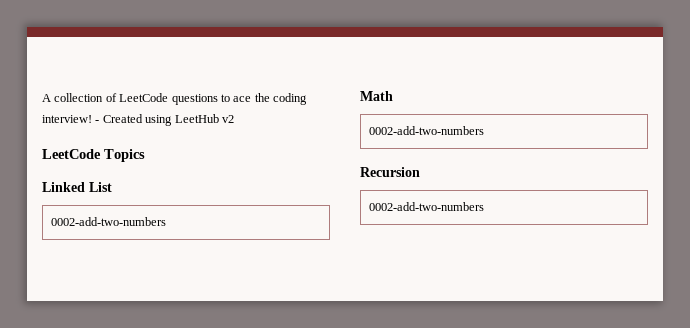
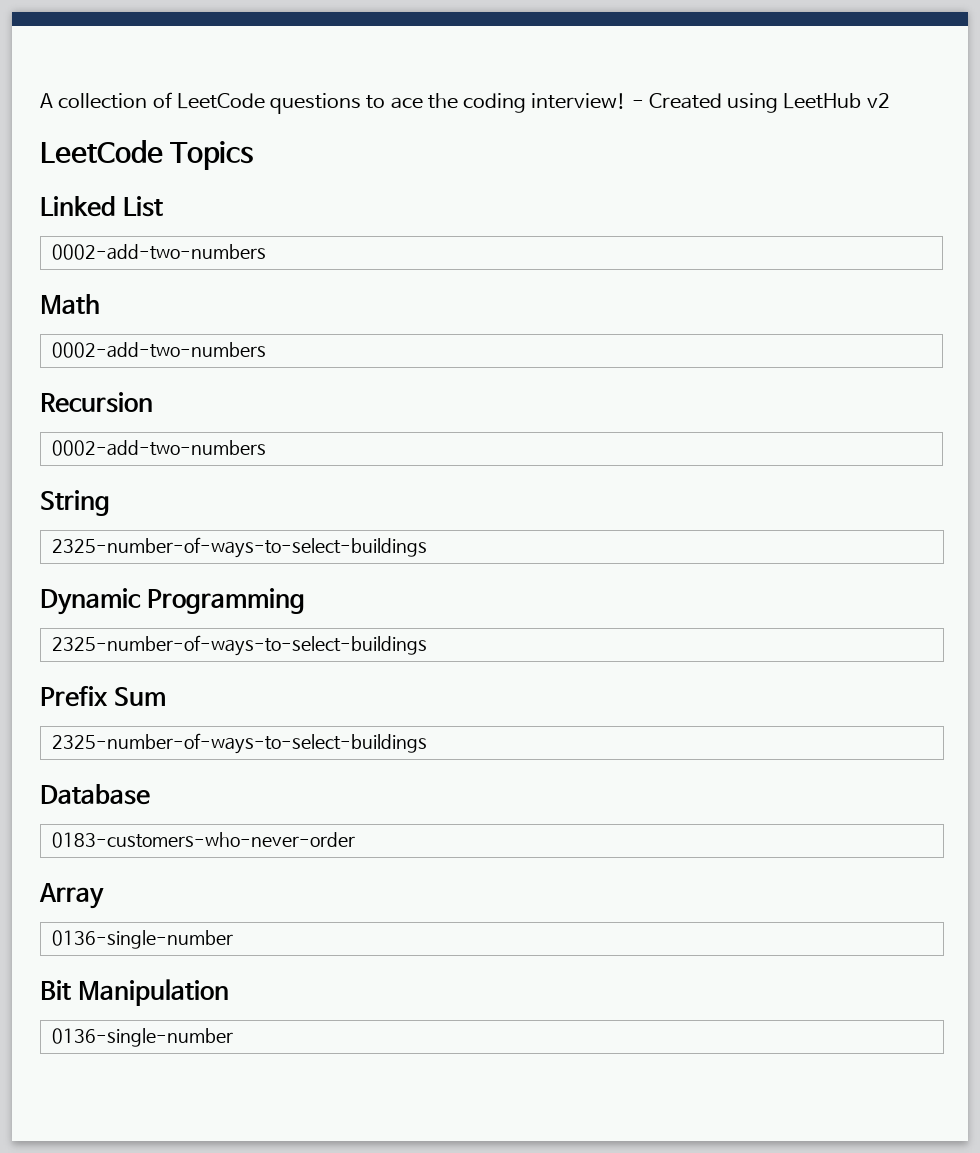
(485, 206) none -> [40,490,110,516] [52,537,428,558] [40,588,305,615] [52,635,428,656] [40,686,166,707] [52,733,428,754] [40,784,150,805] [52,832,356,848] [39,883,104,909] [52,930,234,949] [40,979,229,1006] [52,1028,234,1047] // String // 2325-number-of-ways-to-select-buildings // Dynamic Programming // 2325-number-of-ways-to-select-buildings // Prefix Sum // 2325-number-of-ways-to-select-buildings // Database // 0183-customers-who-never-order // Array // 0136-single-number // Bit Manipulation // 0136-single-number

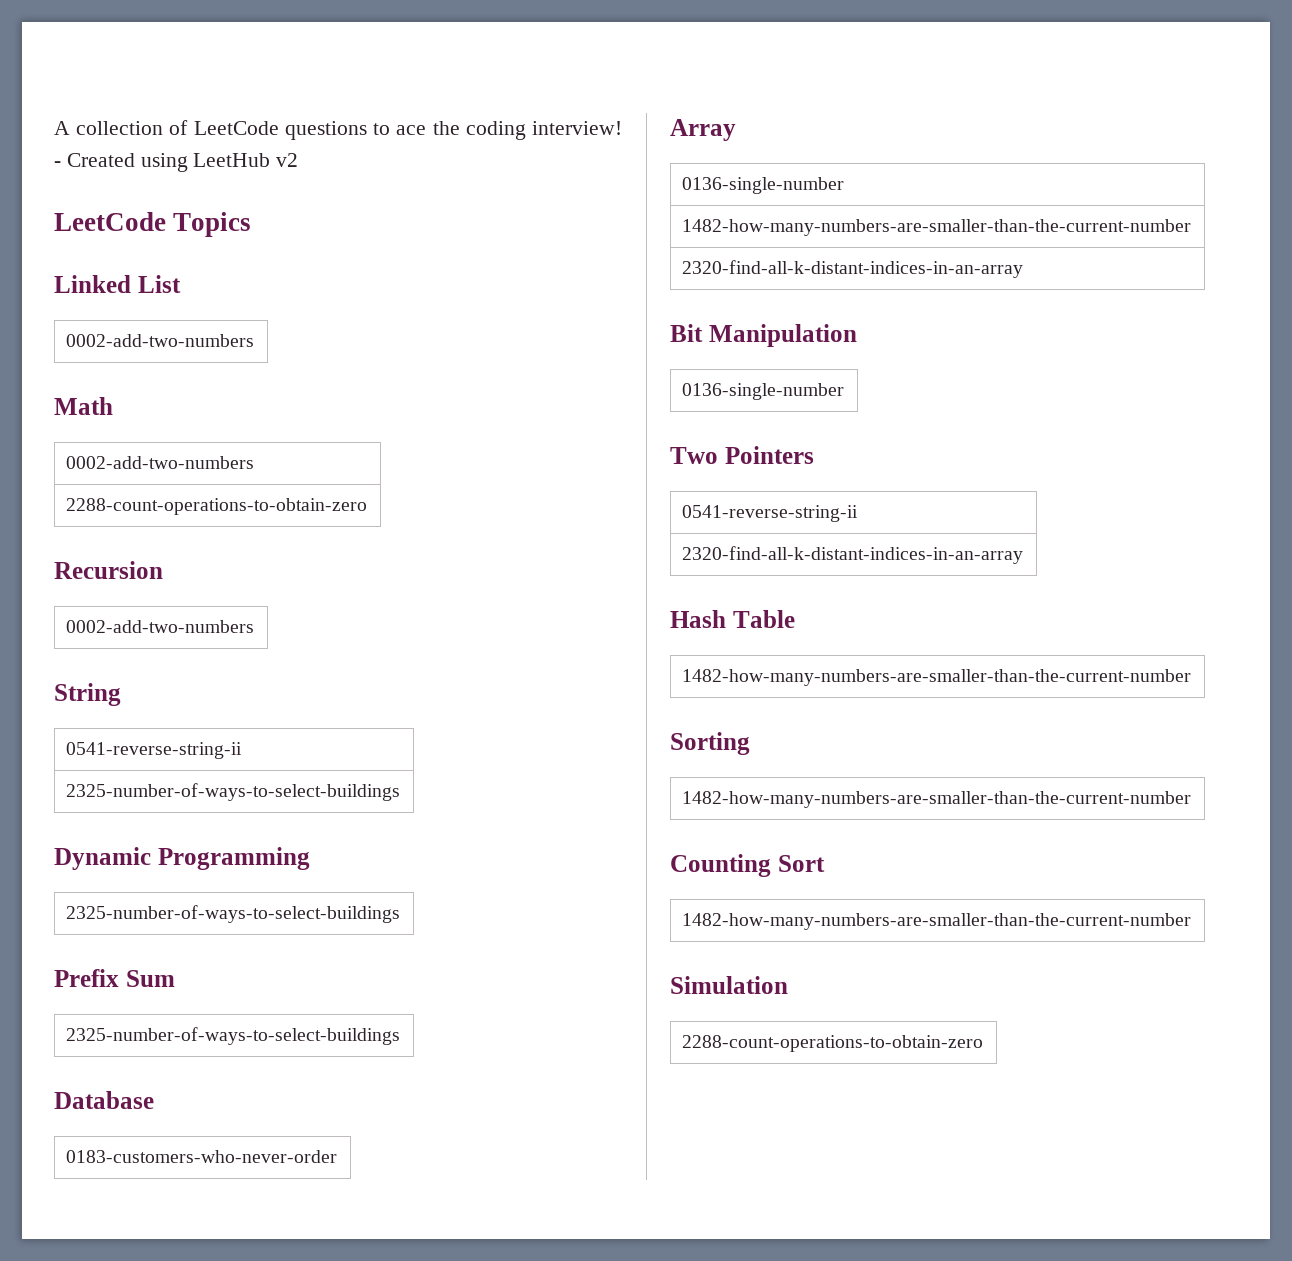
(267, 350) none -> [66,498,368,515] // 2288-count-operations-to-obtain-zero
(110, 503) none -> [66,742,243,759] // 0541-reverse-string-ii
(234, 939) none -> [682,219,1192,236] [682,260,1024,278] // 1482-how-many-numbers-are-smaller-than-the-current-number // 2320-find-all-k-distant-indices-in-an-array
(234, 1037) none -> [670,446,814,464] [682,505,859,522] [682,546,1024,564] [670,610,795,628] [682,669,1192,686] [670,732,750,755] [682,791,1192,808] [670,854,825,877] [682,913,1192,930] [670,976,788,994] [682,1035,984,1052] // Two Pointers // 0541-reverse-string-ii // 2320-find-all-k-distant-indices-in-an-array // Hash Table // 1482-how-many-numbers-are-smaller-than-the-current-number // Sorting // 1482-how-many-numbers-are-smaller-than-the-current-number // Counting Sort // 1482-how-many-numbers-are-smaller-than-the-current-number // Simulation // 2288-count-operations-to-obtain-zero

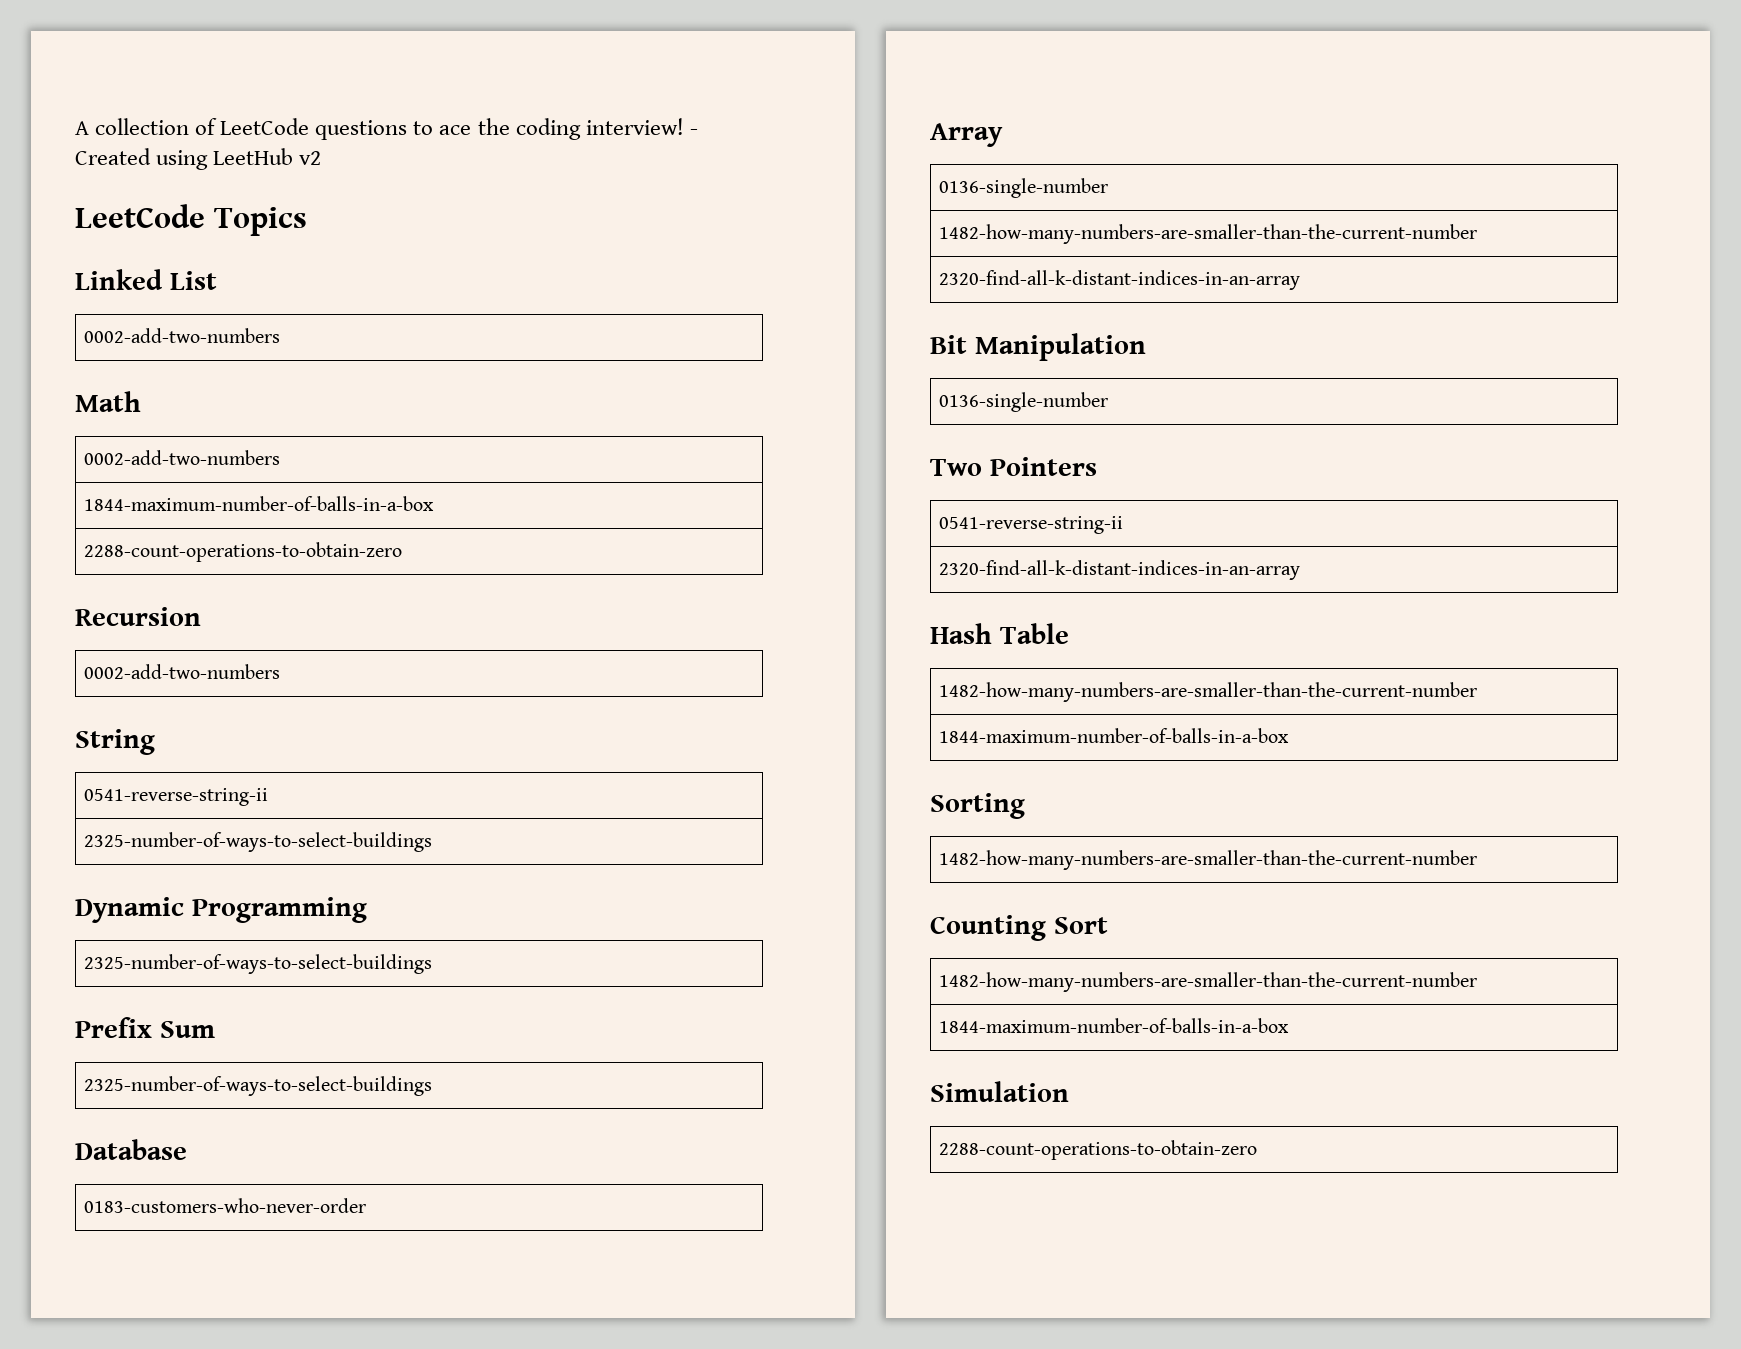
(255, 462) none -> [84,496,435,511] // 1844-maximum-number-of-balls-in-a-box
(1192, 677) none -> [939,728,1290,743] // 1844-maximum-number-of-balls-in-a-box
(1192, 921) none -> [939,1018,1290,1033] // 1844-maximum-number-of-balls-in-a-box

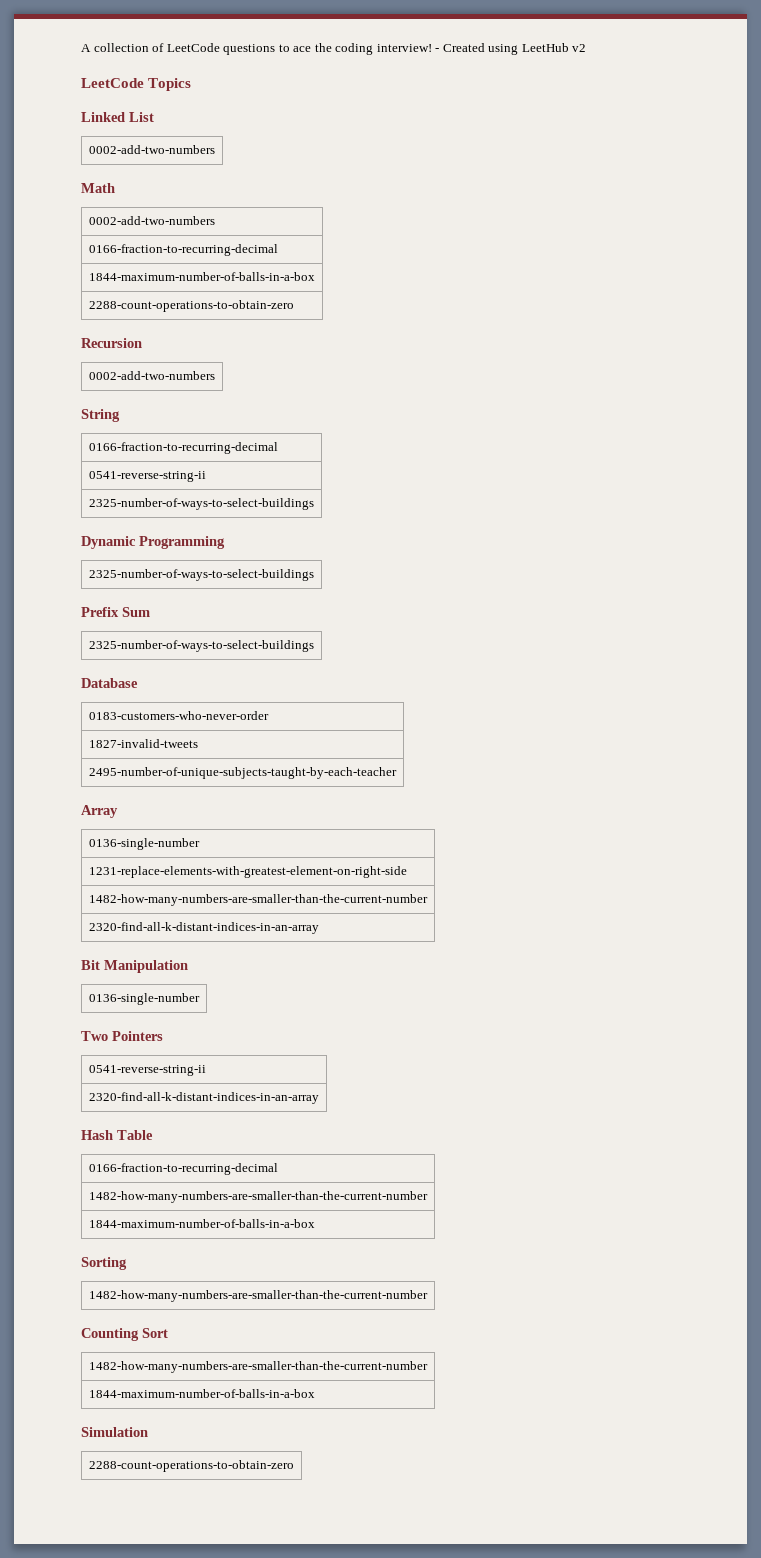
(281, 457) none -> [88,244,278,256] // 0166-fraction-to-recurring-decimal
(155, 742) none -> [88,442,278,454] // 0166-fraction-to-recurring-decimal
(367, 1205) none -> [88,739,198,748] [88,767,397,779] // 1827-invalid-tweets // 2495-number-of-unique-subjects-taught-by-each-teacher
(1109, 188) none -> [88,866,407,878] // 1231-replace-elements-with-greatest-element-on-right-side
(1069, 633) none -> [88,1163,278,1175] // 0166-fraction-to-recurring-decimal

